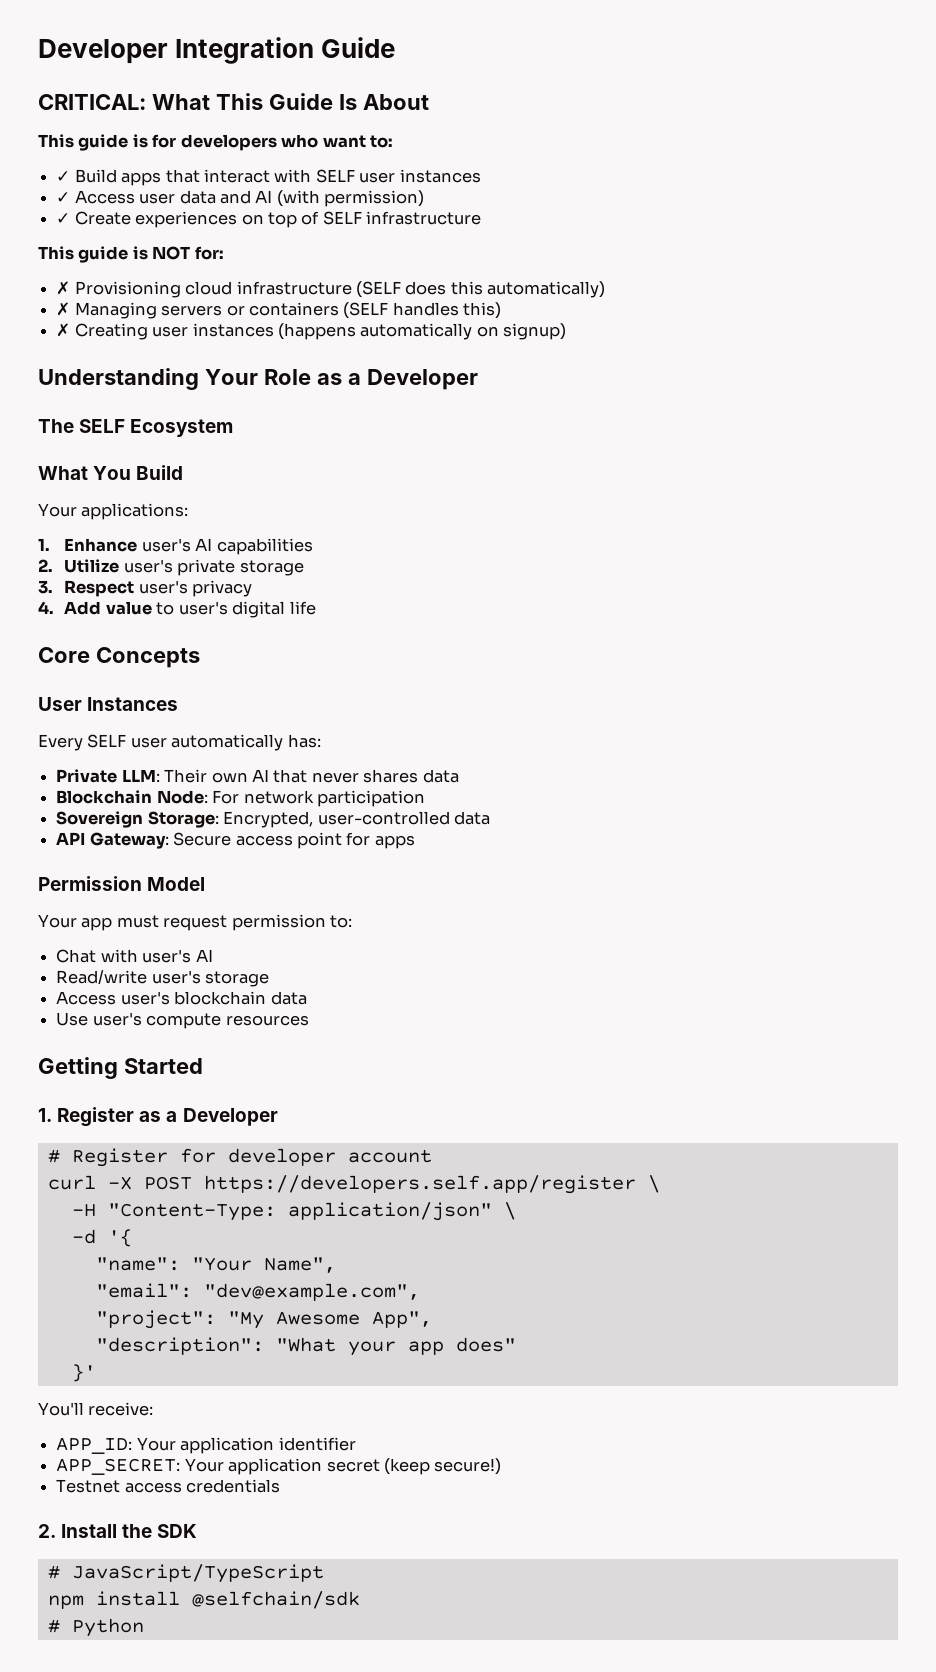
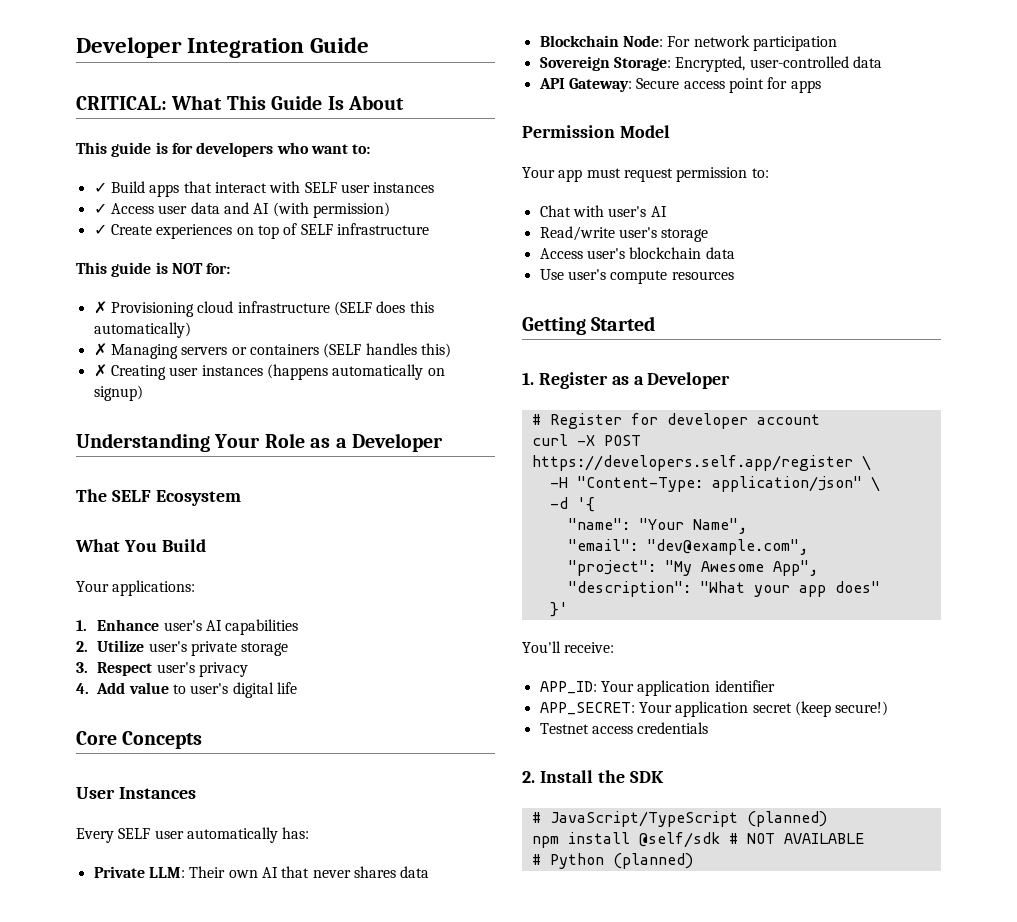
(324, 1573) none -> [746,811,827,827] (planned)
[191,1591,360,1609] @selfchain/sdk -> [638,832,864,848] @self/sdk # NOT AVAILABLE
(144, 1627) none -> [612,853,693,869] (planned)

